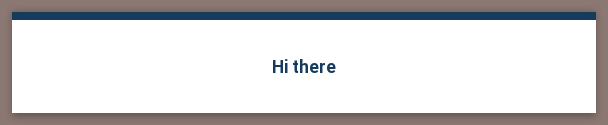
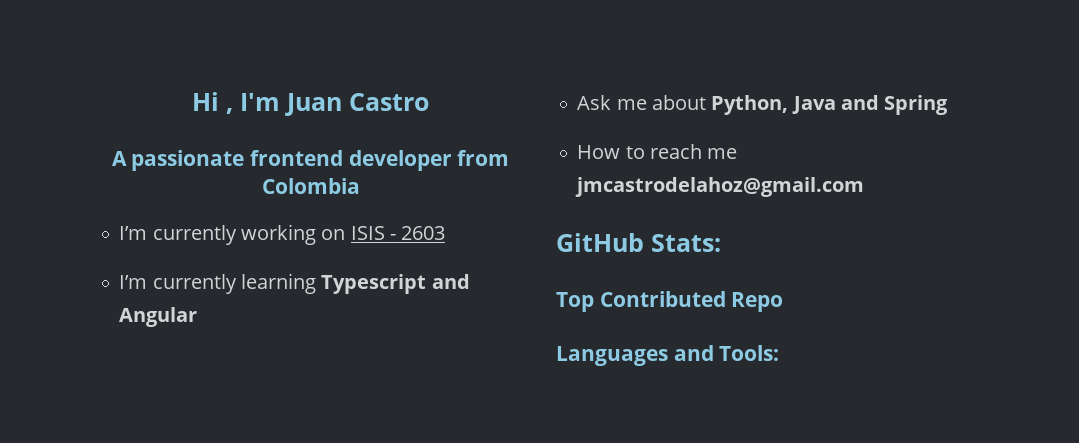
[292,59,337,73] there -> [226,93,429,116] [111,150,510,171] [261,178,360,194] [119,224,446,245] [119,273,470,294] [119,307,198,327] [577,95,949,115] [577,144,738,159] [575,177,865,197] [556,233,721,252] [556,291,784,312] [556,345,780,366] , I'm Juan Castro // A passionate frontend developer from Colombia // I’m currently working on ISIS - 2603 // I’m currently learning Typescript and Angular // Ask me about Python, Java and Spring // How to reach me jmcastrodelahoz@gmail.com // GitHub Stats: // Top Contributed Repo // Languages and Tools:

